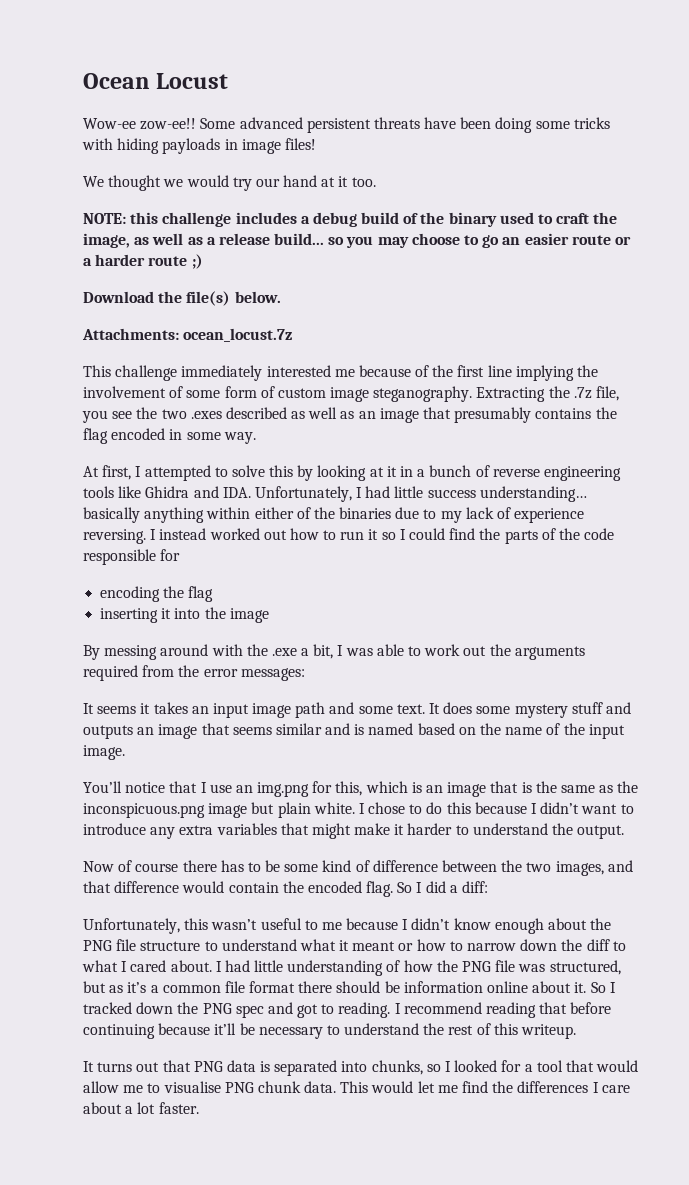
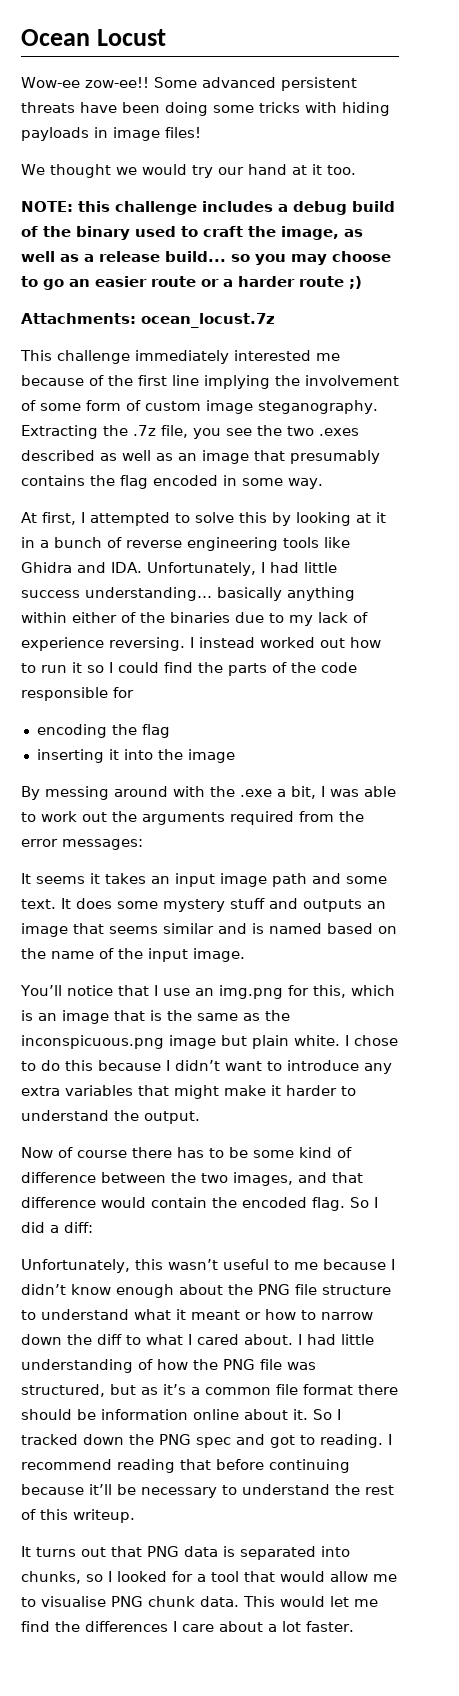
[83,291,281,306] // Download the file(s) below. -> (362, 282) none

